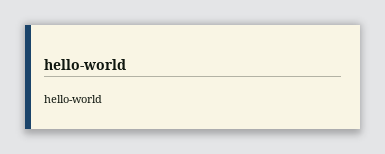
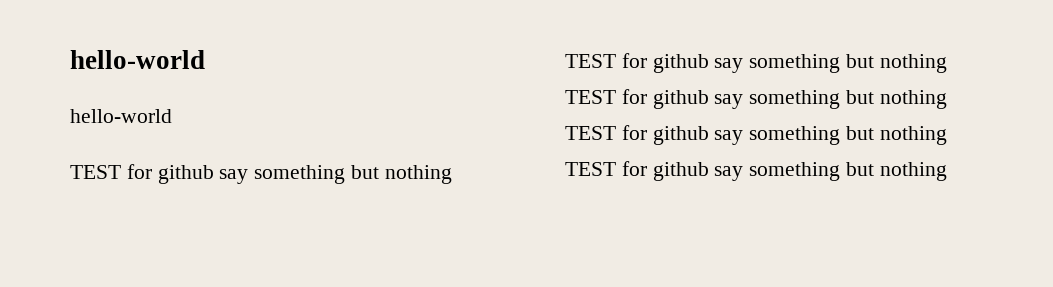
(102, 99) none -> [70,164,452,184] [565,53,947,73] [565,89,947,109] [565,125,947,145] [565,161,947,181] // TEST for github say something but nothing TEST for github say something but nothing TEST for github say something but nothing TEST for github say something but nothing TEST for github say something but nothing

